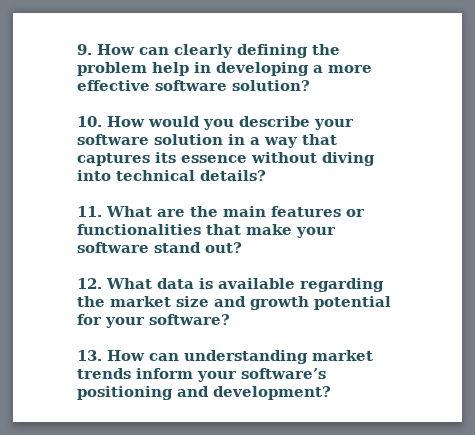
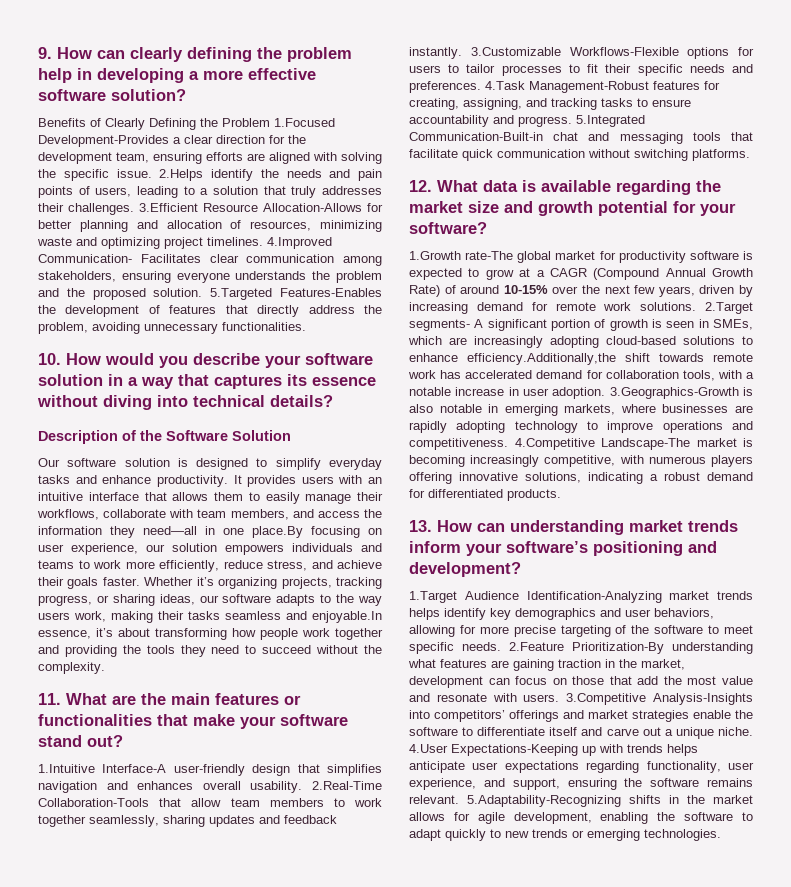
(310, 85) none -> [38,118,335,130] [38,135,306,147] [38,152,382,164] [38,169,382,181] [38,186,382,198] [38,203,383,215] [38,220,382,232] [37,237,332,249] [38,254,382,266] [38,271,383,283] [38,288,382,300] [38,305,382,317] [38,322,306,334] // Benefits of Clearly Defining the Problem 1.Focused Development-Provides a clear direction for the development team, ensuring efforts are aligned with solving the specific issue. 2.Helps identify the needs and pain points of users, leading to a solution that truly addresses their challenges. 3.Efficient Resource Allocation-Allows for better planning and allocation of resources, minimizing waste and optimizing project timelines. 4.Improved Communication- Facilitates clear communication among stakeholders, ensuring everyone understands the problem and the proposed solution. 5.Targeted Features-Enables the development of features that directly address the problem, avoiding unnecessary functionalities.
(266, 175) none -> [38,430,291,444] [38,458,382,470] [38,475,382,487] [38,492,383,504] [37,509,382,520] [38,526,382,538] [38,543,382,555] [38,560,382,572] [38,577,382,589] [38,594,383,606] [38,611,382,623] [38,628,383,640] [38,645,382,657] [38,662,105,674] // Description of the Software Solution // Our software solution is designed to simplify everyday tasks and enhance productivity. It provides users with an intuitive interface that allows them to easily manage their workflows, collaborate with team members, and access the information they need—all in one place.By focusing on user experience, our solution empowers individuals and teams to work more efficiently, reduce stress, and achieve their goals faster. Whether it’s organizing projects, tracking progress, or sharing ideas, our software adapts to the way users work, making their tasks seamless and enjoyable.In essence, it’s about transforming how people work together and providing the tools they need to succeed without the complexity.
(242, 247) none -> [38,764,382,776] [38,781,382,793] [38,798,382,807] [38,815,337,827] [409,47,754,59] [409,64,753,76] [409,81,720,93] [409,98,691,110] [409,115,645,127] [409,132,753,144] [409,149,750,161] // 1.Intuitive Interface-A user-friendly design that simplifies navigation and enhances overall usability. 2.Real-Time Collaboration-Tools that allow team members to work together seamlessly, sharing updates and feedback instantly. 3.Customizable Workflows-Flexible options for users to tailor processes to fit their specific needs and preferences. 4.Task Management-Robust features for creating, assigning, and tracking tasks to ensure accountability and progress. 5.Integrated Communication-Built-in chat and messaging tools that facilitate quick communication without switching platforms.
(230, 319) none -> [409,251,753,263] [409,268,753,280] [409,285,753,297] [409,302,753,314] [409,319,753,331] [408,336,753,348] [409,353,753,365] [408,370,754,381] [409,387,753,399] [409,404,753,416] [409,421,753,433] [409,438,753,450] [409,455,753,467] [409,472,753,484] [409,489,561,501] // 1.Growth rate-The global market for productivity software is expected to grow at a CAGR (Compound Annual Growth Rate) of around 10-15% over the next few years, driven by increasing demand for remote work solutions. 2.Target segments- A significant portion of growth is seen in SMEs, which are increasingly adopting cloud-based solutions to enhance efficiency.Additionally,the shift towards remote work has accelerated demand for collaboration tools, with a notable increase in user adoption. 3.Geographics-Growth is also notable in emerging markets, where businesses are rapidly adopting technology to improve operations and competitiveness. 4.Competitive Landscape-The market is becoming increasingly competitive, with numerous players offering innovative solutions, indicating a robust demand for differentiated products.
(331, 393) none -> [409,591,753,603] [409,608,714,620] [409,625,753,637] [409,642,753,654] [408,659,685,671] [409,676,753,688] [409,693,753,705] [409,710,753,722] [409,727,753,739] [409,744,698,756] [409,761,754,773] [409,778,753,790] [409,795,753,807] [409,812,753,824] [409,829,721,841] // 1.Target Audience Identification-Analyzing market trends helps identify key demographics and user behaviors, allowing for more precise targeting of the software to meet specific needs. 2.Feature Prioritization-By understanding what features are gaining traction in the market, development can focus on those that add the most value and resonate with users. 3.Competitive Analysis-Insights into competitors’ offerings and market strategies enable the software to differentiate itself and carve out a unique niche. 4.User Expectations-Keeping up with trends helps anticipate user expectations regarding functionality, user experience, and support, ensuring the software remains relevant. 5.Adaptability-Recognizing shifts in the market allows for agile development, enabling the software to adapt quickly to new trends or emerging technologies.

